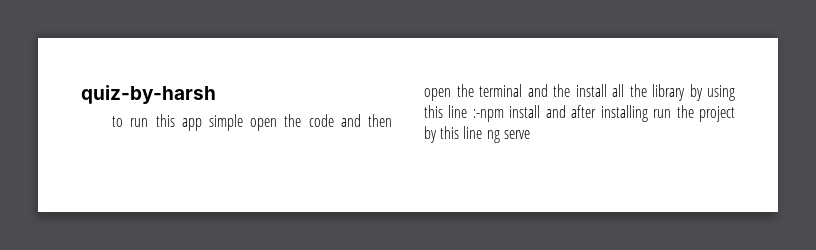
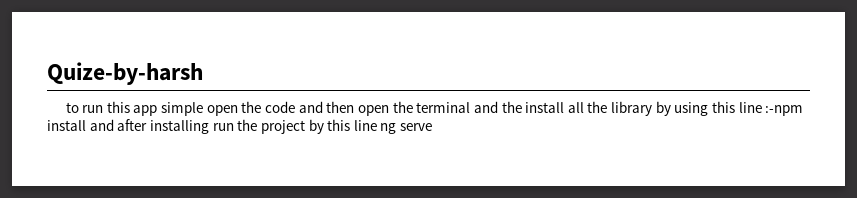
[81,85,216,104] quiz-by-harsh -> [47,62,203,85] Quize-by-harsh

